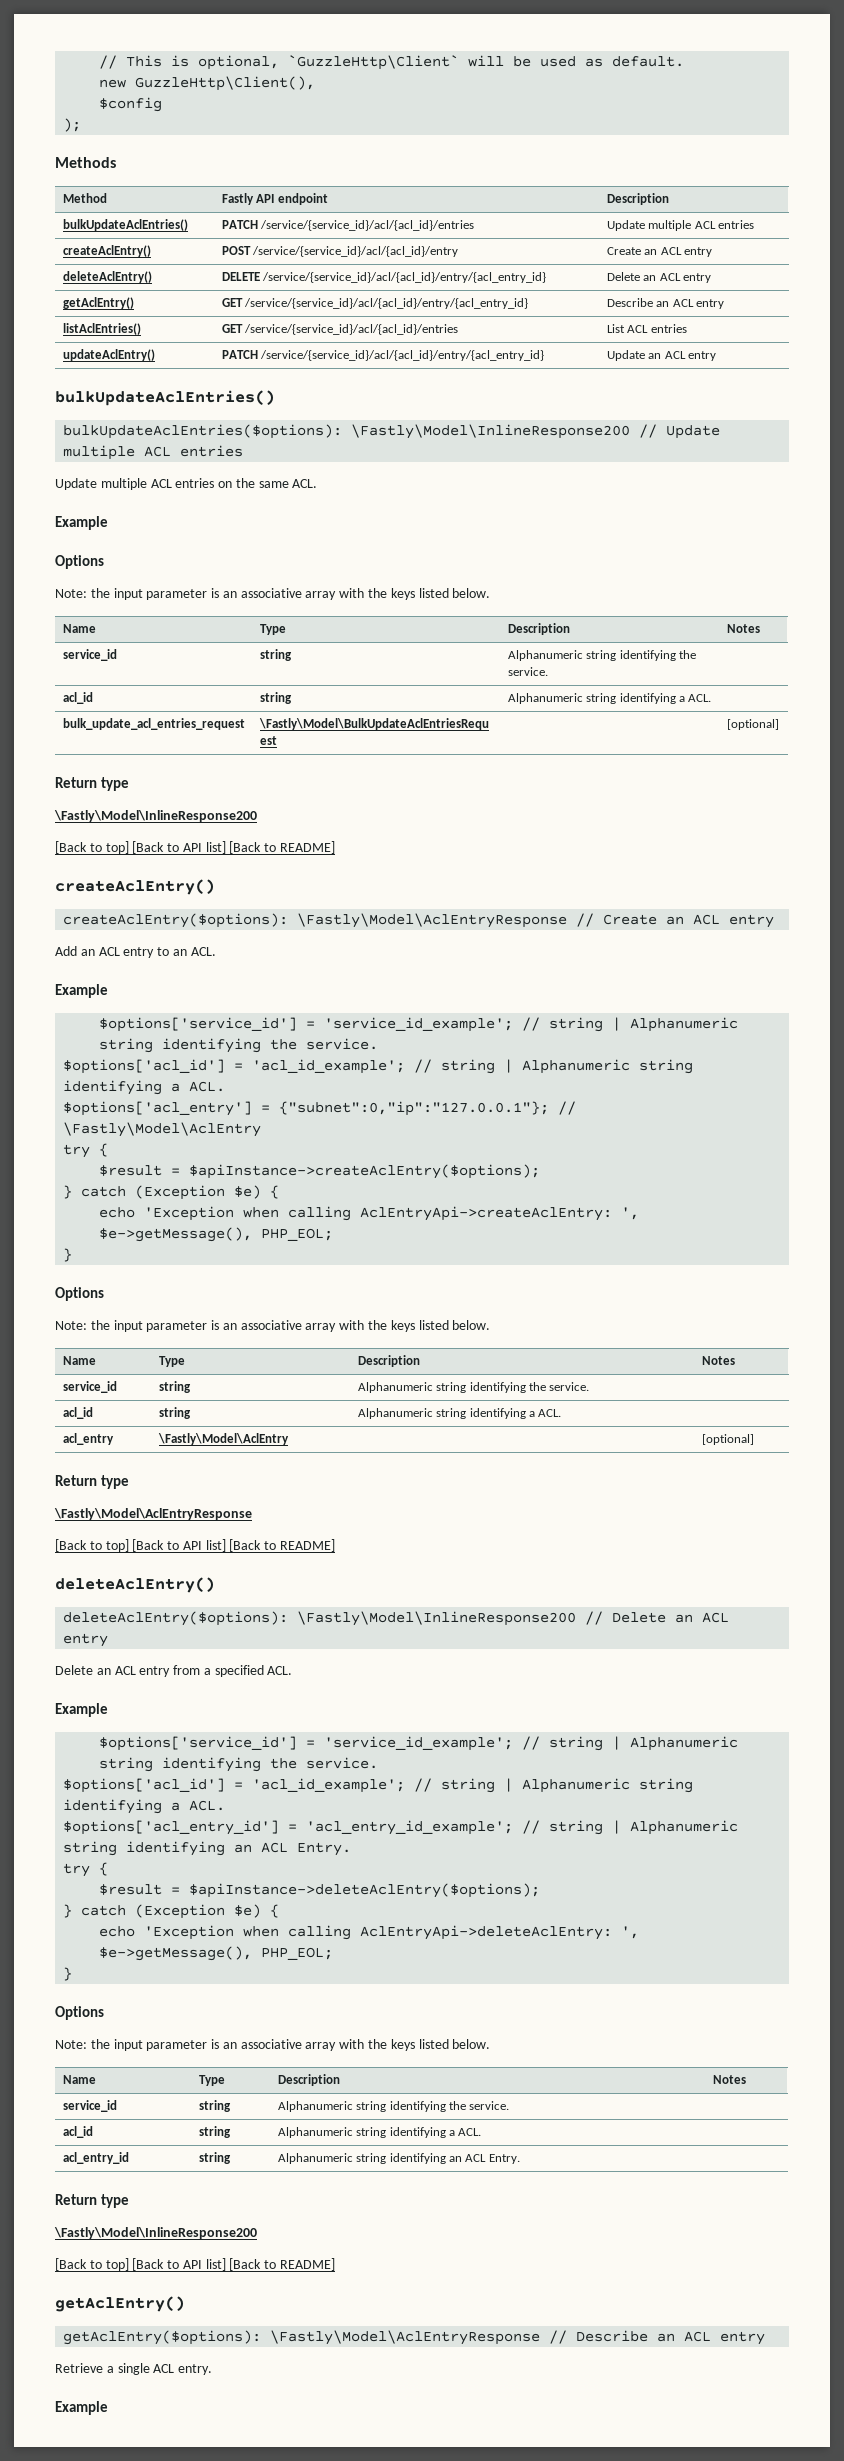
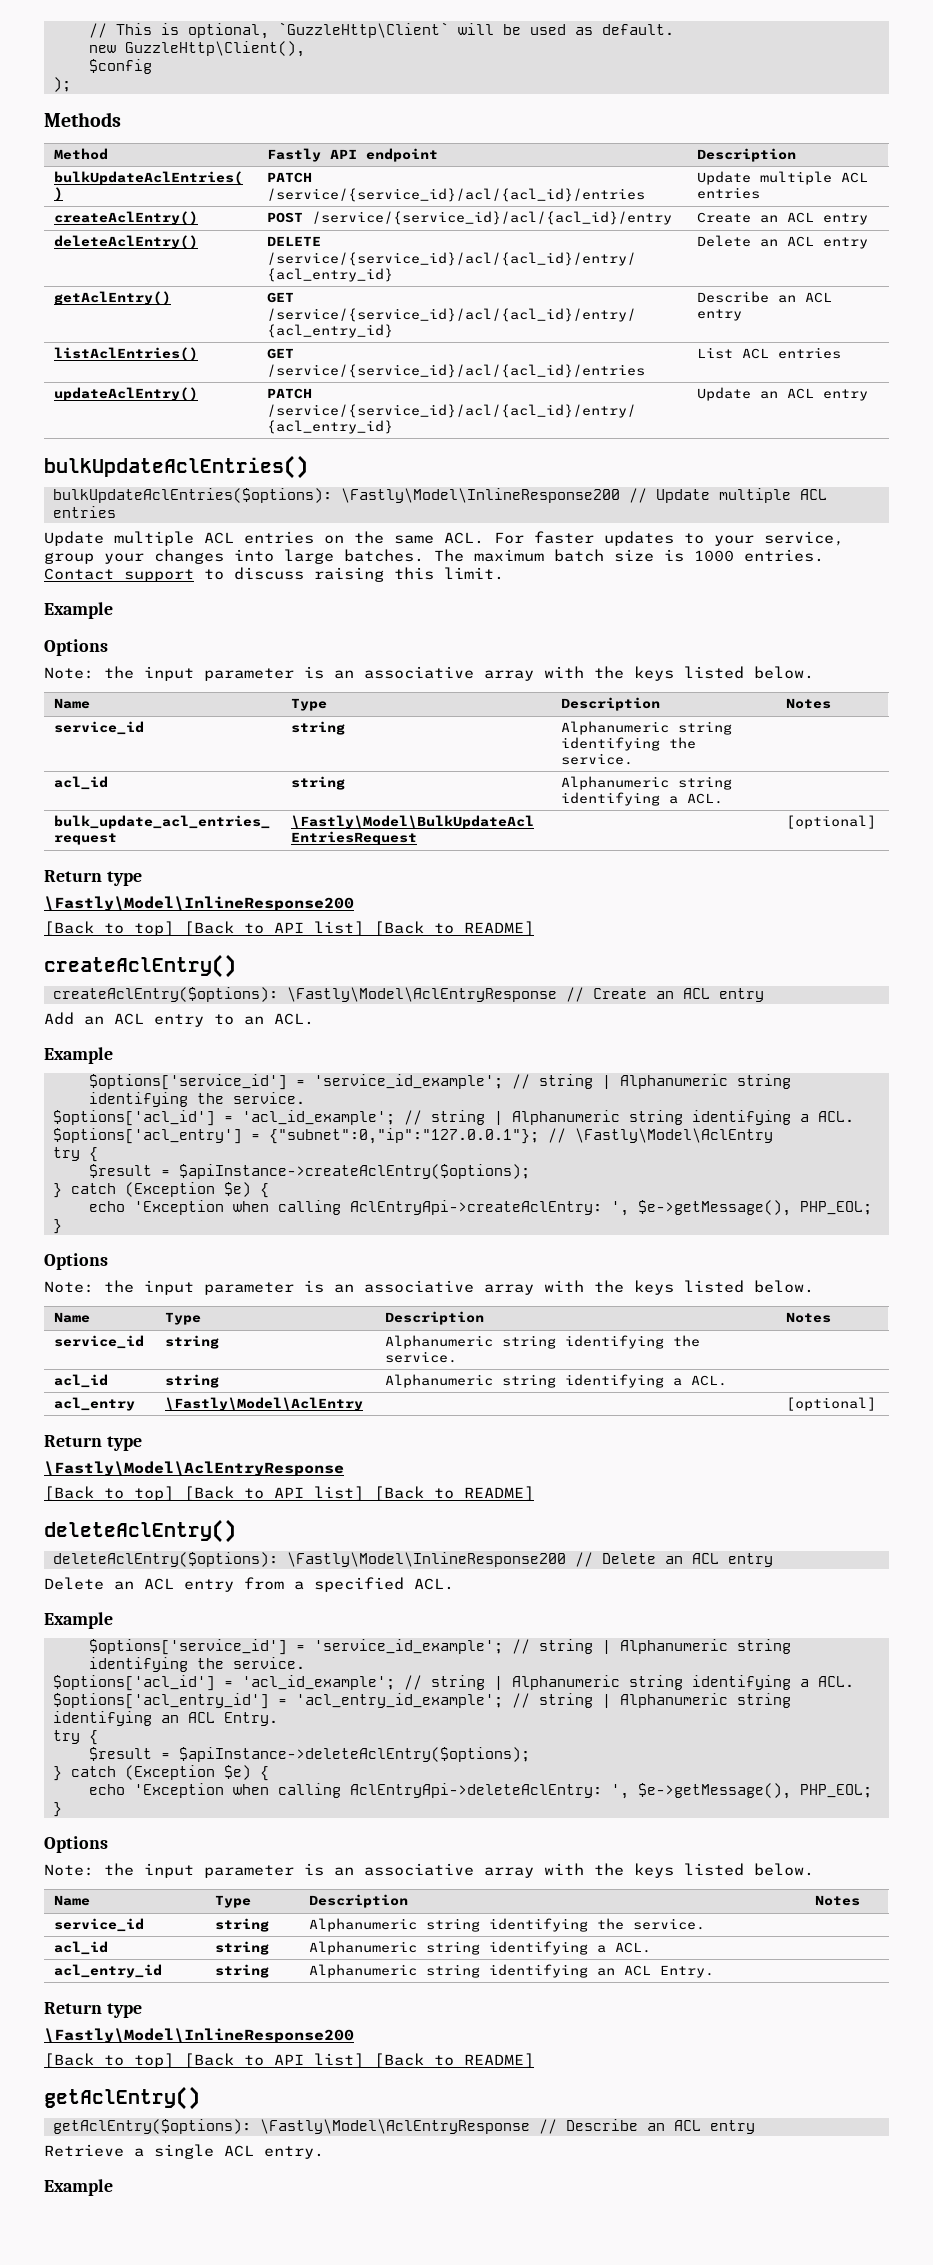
(318, 483) none -> [494,531,844,546] [44,549,824,564] [44,567,504,582] For faster updates to your service, group your changes into large batches. The maximum batch size is 1000 entries. Contact support to discuss raising this limit.

